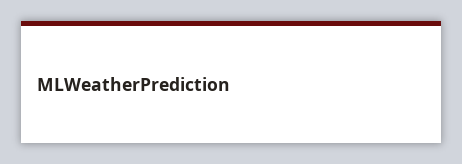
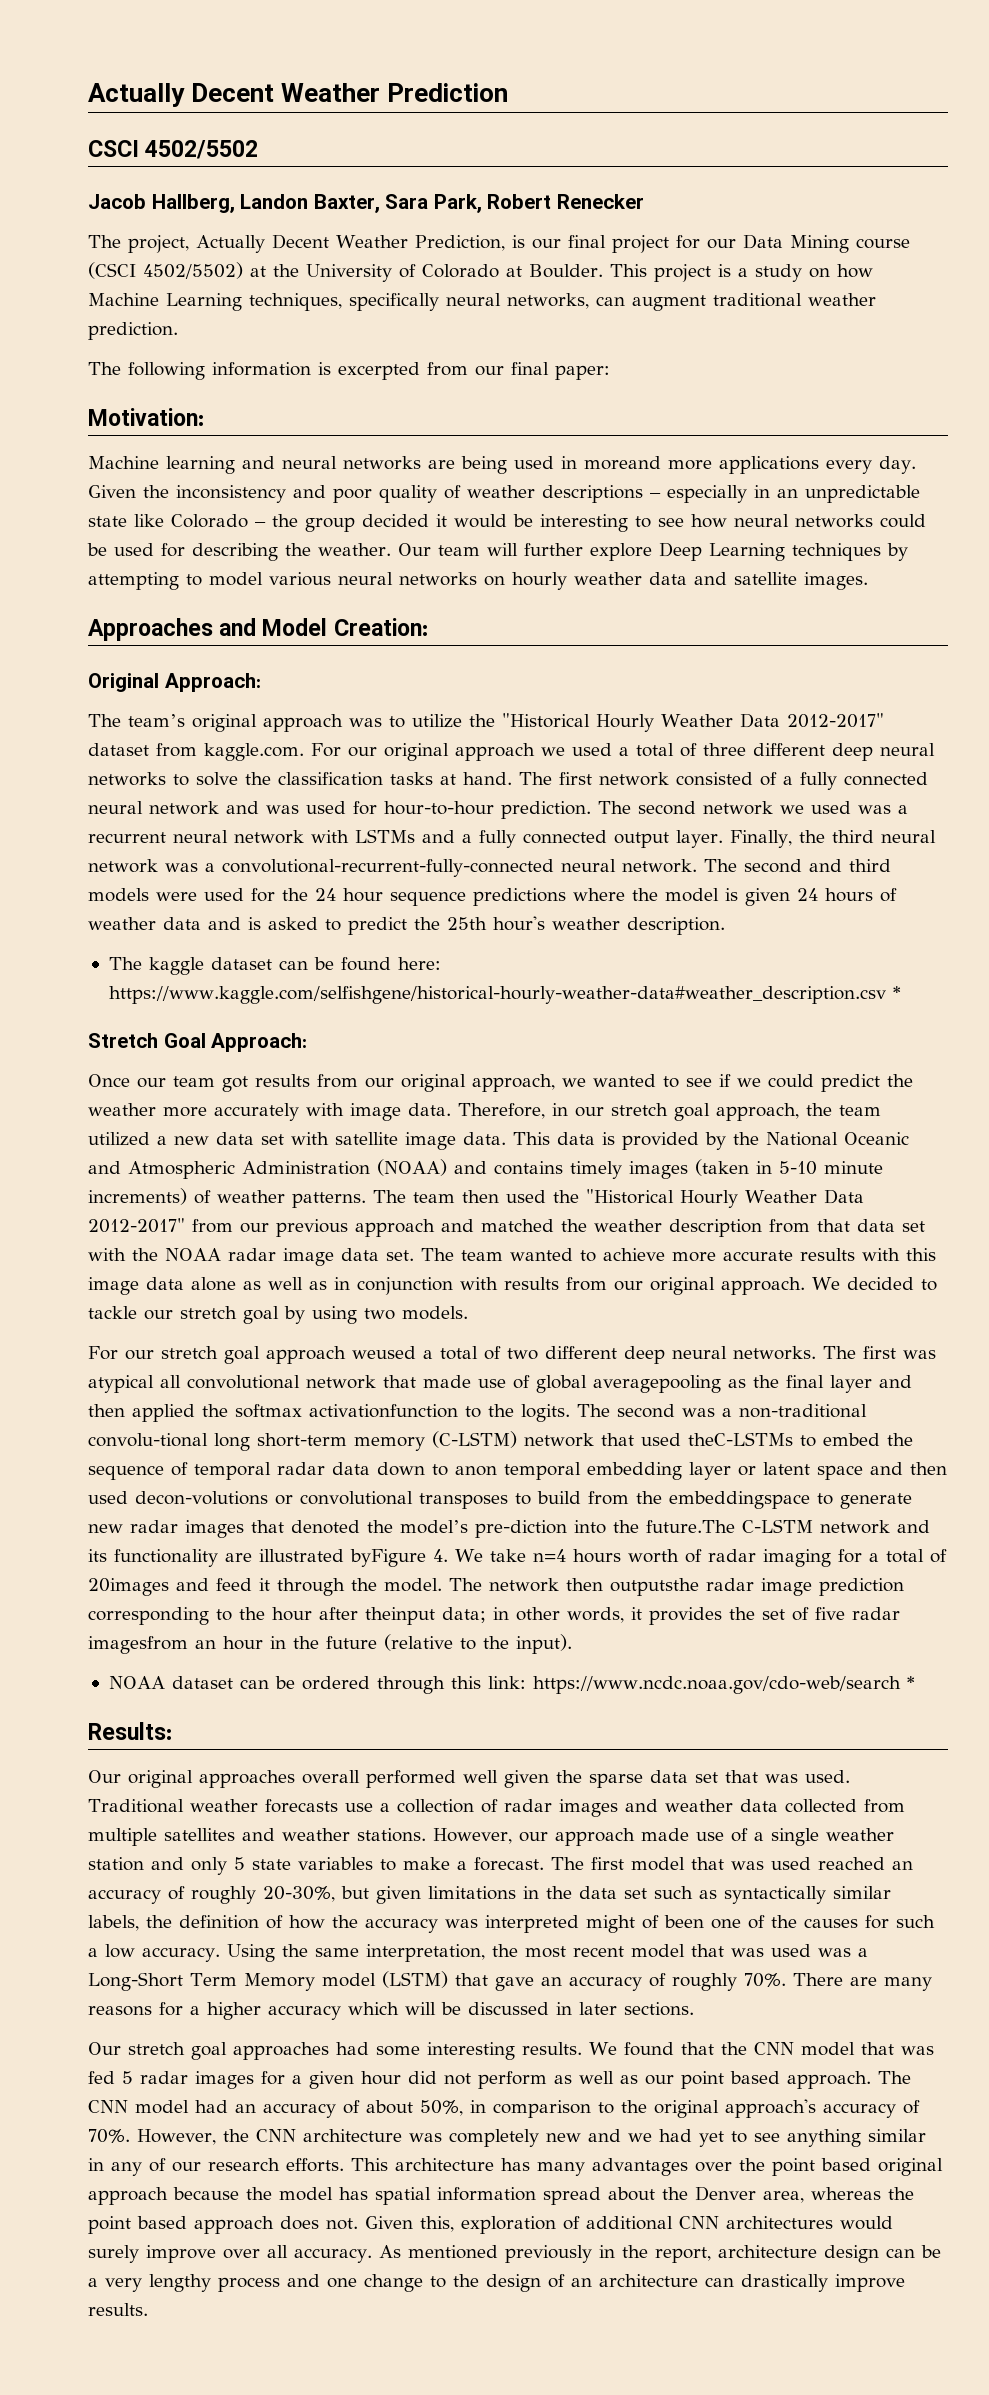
[37,77,230,91] MLWeatherPrediction -> [88,83,509,107] [88,140,259,159] [88,194,644,213] [88,234,910,253] [88,262,873,282] [88,293,876,311] [88,322,178,340] [88,362,610,380] [88,408,204,426] [88,456,916,474] [88,485,920,503] [88,514,926,532] [87,542,908,561] [88,572,868,590] [88,618,428,641] [88,673,261,692] [88,713,884,732] [88,743,935,761] [88,772,928,790] [88,801,908,819] [88,829,936,848] [88,859,891,877] [88,888,897,906] [88,916,725,935] [108,957,441,975] [108,986,901,1004] [88,1033,308,1052] [88,1074,913,1092] [88,1103,881,1121] [88,1132,909,1150] [88,1159,883,1179] [88,1188,864,1208] [88,1218,925,1237] [88,1248,936,1266] [88,1277,937,1295] [88,1306,468,1324] [88,1346,936,1364] [88,1375,912,1393] [88,1404,867,1422] [88,1431,913,1451] [88,1462,947,1480] [88,1491,912,1509] [88,1519,930,1538] [88,1549,947,1567] [88,1578,904,1596] [88,1607,900,1625] [88,1634,572,1654] [108,1676,915,1694] [88,1722,172,1740] [88,1770,850,1788] [88,1799,905,1817] [88,1828,894,1846] [88,1857,913,1875] [88,1886,891,1904] [88,1915,935,1933] [88,1944,868,1962] [88,1971,932,1991] [88,2002,694,2020] [88,2042,934,2060] [88,2071,911,2089] [88,2099,920,2118] [88,2129,926,2147] [88,2158,943,2176] [88,2186,914,2205] [88,2216,893,2234] [88,2245,941,2263] [88,2274,905,2292] [88,2303,148,2316] Actually Decent Weather Prediction // CSCI 4502/5502 // Jacob Hallberg, Landon Baxter, Sara Park, Robert Renecker // The project, Actually Decent Weather Prediction, is our final project for our Data Mining course (CSCI 4502/5502) at the University of Colorado at Boulder. This project is a study on how Machine Learning techniques, specifically neural networks, can augment traditional weather prediction. // The following information is excerpted from our final paper: // Motivation: // Machine learning and neural networks are being used in moreand more applications every day. Given the inconsistency and poor quality of weather descriptions – especially in an unpredictable state like Colorado – the group decided it would be interesting to see how neural networks could be used for describing the weather. Our team will further explore Deep Learning techniques by attempting to model various neural networks on hourly weather data and satellite images. // Approaches and Model Creation: // Original Approach: // The team’s original approach was to utilize the "Historical Hourly Weather Data 2012-2017" dataset from kaggle.com. For our original approach we used a total of three different deep neural networks to solve the classification tasks at hand. The first network consisted of a fully connected neural network and was used for hour-to-hour prediction. The second network we used was a recurrent neural network with LSTMs and a fully connected output layer. Finally, the third neural network was a convolutional-recurrent-fully-connected neural network. The second and third models were used for the 24 hour sequence predictions where the model is given 24 hours of weather data and is asked to predict the 25th hour's weather description. // The kaggle dataset can be found here: https://www.kaggle.com/selfishgene/historical-hourly-weather-data#weather_description.csv * // Stretch Goal Approach: // Once our team got results from our original approach, we wanted to see if we could predict the weather more accurately with image data. Therefore, in our stretch goal approach, the team utilized a new data set with satellite image data. This data is provided by the National Oceanic and Atmospheric Administration (NOAA) and contains timely images (taken in 5-10 minute increments) of weather patterns. The team then used the "Historical Hourly Weather Data 2012-2017" from our previous approach and matched the weather description from that data set with the NOAA radar image data set. The team wanted to achieve more accurate results with this image data alone as well as in conjunction with results from our original approach. We decided to tackle our stretch goal by using two models. // For our stretch goal approach weused a total of two different deep neural networks. The first was atypical all convolutional network that made use of global averagepooling as the final layer and then applied the softmax activationfunction to the logits. The second was a non-traditional convolu-tional long short-term memory (C-LSTM) network that used theC-LSTMs to embed the sequence of temporal radar data down to anon temporal embedding layer or latent space and then used decon-volutions or convolutional transposes to build from the embeddingspace to generate new radar images that denoted the model’s pre-diction into the future.The C-LSTM network and its functionality are illustrated byFigure 4. We take n=4 hours worth of radar imaging for a total of 20images and feed it through the model. The network then outputsthe radar image prediction corresponding to the hour after theinput data; in other words, it provides the set of five radar imagesfrom an hour in the future (relative to the input). // NOAA dataset can be ordered through this link: https://www.ncdc.noaa.gov/cdo-web/search * // Results: // Our original approaches overall performed well given the sparse data set that was used. Traditional weather forecasts use a collection of radar images and weather data collected from multiple satellites and weather stations. However, our approach made use of a single weather station and only 5 state variables to make a forecast. The first model that was used reached an accuracy of roughly 20-30%, but given limitations in the data set such as syntactically similar labels, the definition of how the accuracy was interpreted might of been one of the causes for such a low accuracy. Using the same interpretation, the most recent model that was used was a Long-Short Term Memory model (LSTM) that gave an accuracy of roughly 70%. There are many reasons for a higher accuracy which will be discussed in later sections. // Our stretch goal approaches had some interesting results. We found that the CNN model that was fed 5 radar images for a given hour did not perform as well as our point based approach. The CNN model had an accuracy of about 50%, in comparison to the original approach's accuracy of 70%. However, the CNN architecture was completely new and we had yet to see anything similar in any of our research efforts. This architecture has many advantages over the point based original approach because the model has spatial information spread about the Denver area, whereas the point based approach does not. Given this, exploration of additional CNN architectures would surely improve over all accuracy. As mentioned previously in the report, architecture design can be a very lengthy process and one change to the design of an architecture can drastically improve results.

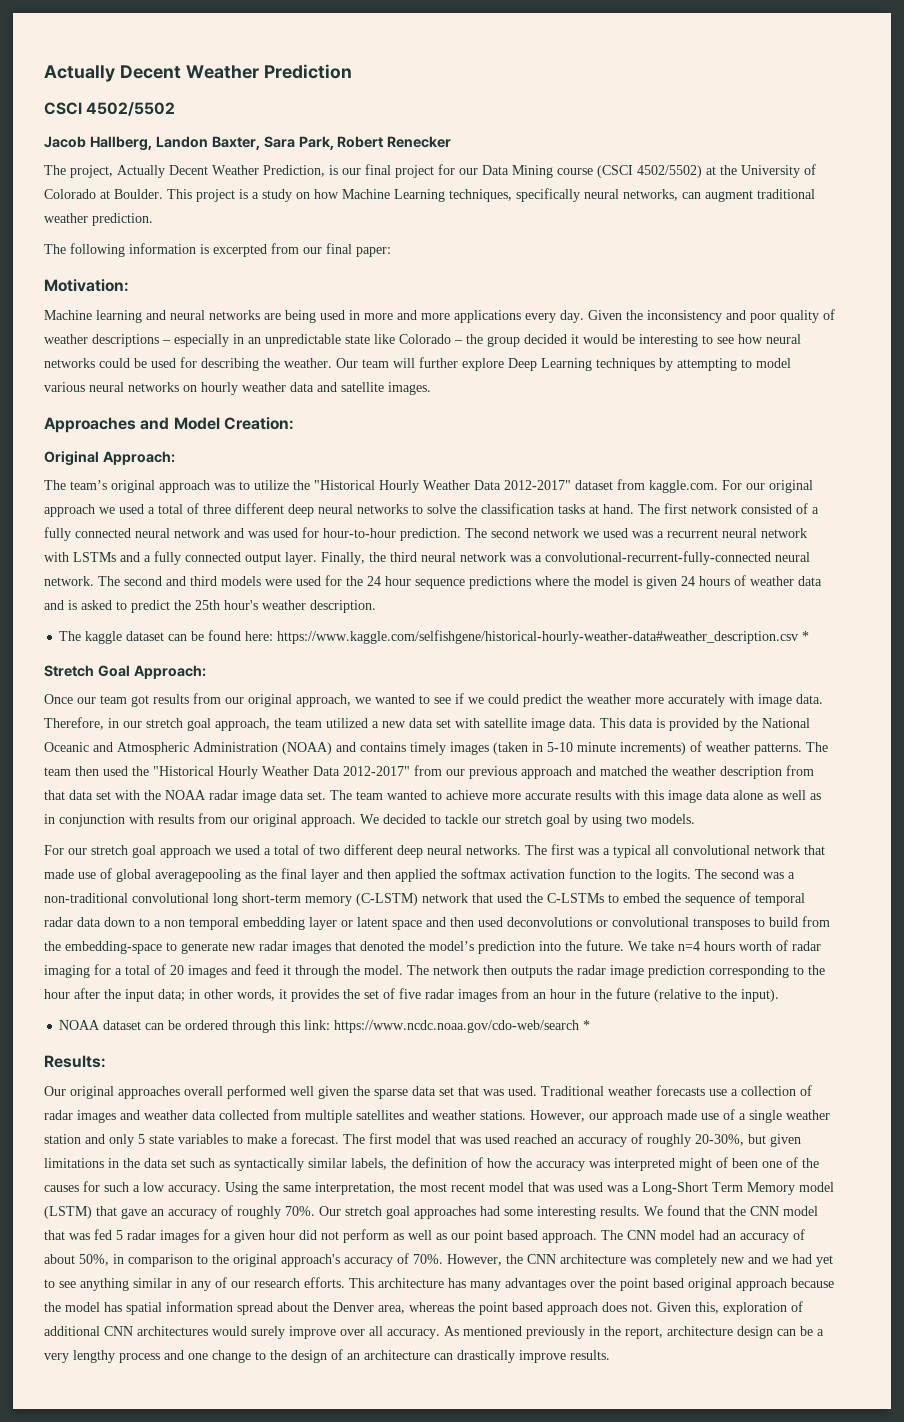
[584,456,661,470] moreand -> [364,310,417,320] more and
[352,1346,416,1359] weused -> [215,845,260,855] we used
[88,1375,154,1393] atypical -> [603,845,651,858] a typical
[309,1404,458,1418] activationfunction -> [510,868,616,879] activation function
[88,1433,208,1447] convolu-tional -> [132,893,209,903] convolutional
[688,1432,793,1446] theC-LSTMs -> [526,893,604,903] the C-LSTMs
[455,1466,497,1476] anon -> [154,920,185,927] a non
[135,1491,268,1505] decon-volutions -> [507,917,592,927] deconvolutions
[669,1491,810,1509] embeddingspace -> [65,941,162,954] embedding-space
[475,1520,567,1538] pre-diction -> [478,941,535,954] prediction
[646,1519,930,1534] [88,1549,448,1567] future.The C-LSTM network and its functionality are illustrated byFigure 4. -> [586,940,624,951] future.
[88,1578,169,1596] 20images -> [170,965,227,978] 20 images
[610,1578,699,1596] outputsthe -> [511,965,573,978] outputs the
[365,1607,435,1625] theinput -> [104,989,154,1002] the input
[88,1636,188,1654] imagesfrom -> [458,988,529,1002] images from
[792,1973,932,1991] [88,2002,694,2020] There are many reasons for a higher accuracy which will be discussed in later sections. // -> (315, 1211) none

